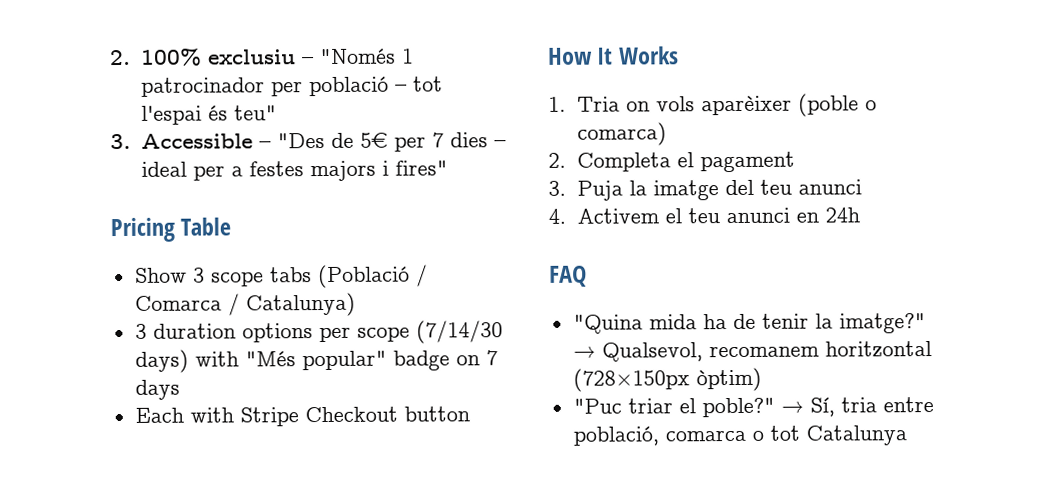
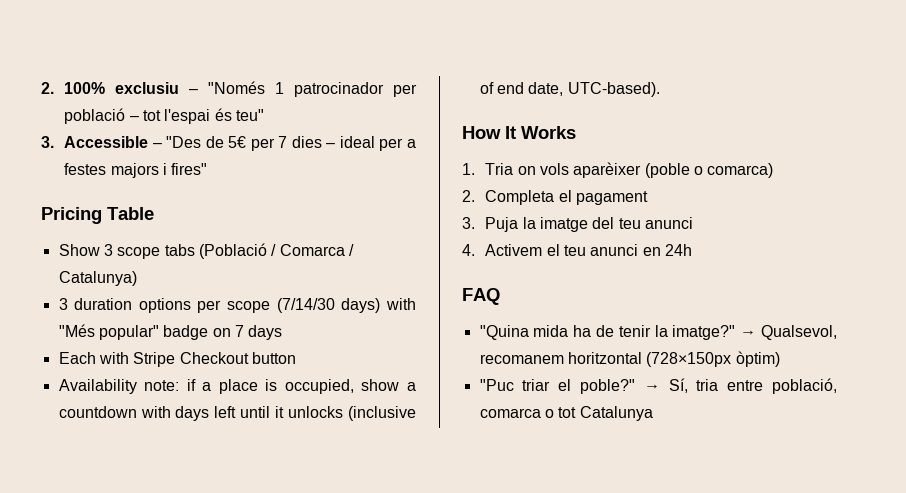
(470, 414) none -> [58,379,417,394] [58,406,416,421] [479,82,660,97] // Availability note: if a place is occupied, show a countdown with days left until it unlocks (inclusive of end date, UTC-based).

